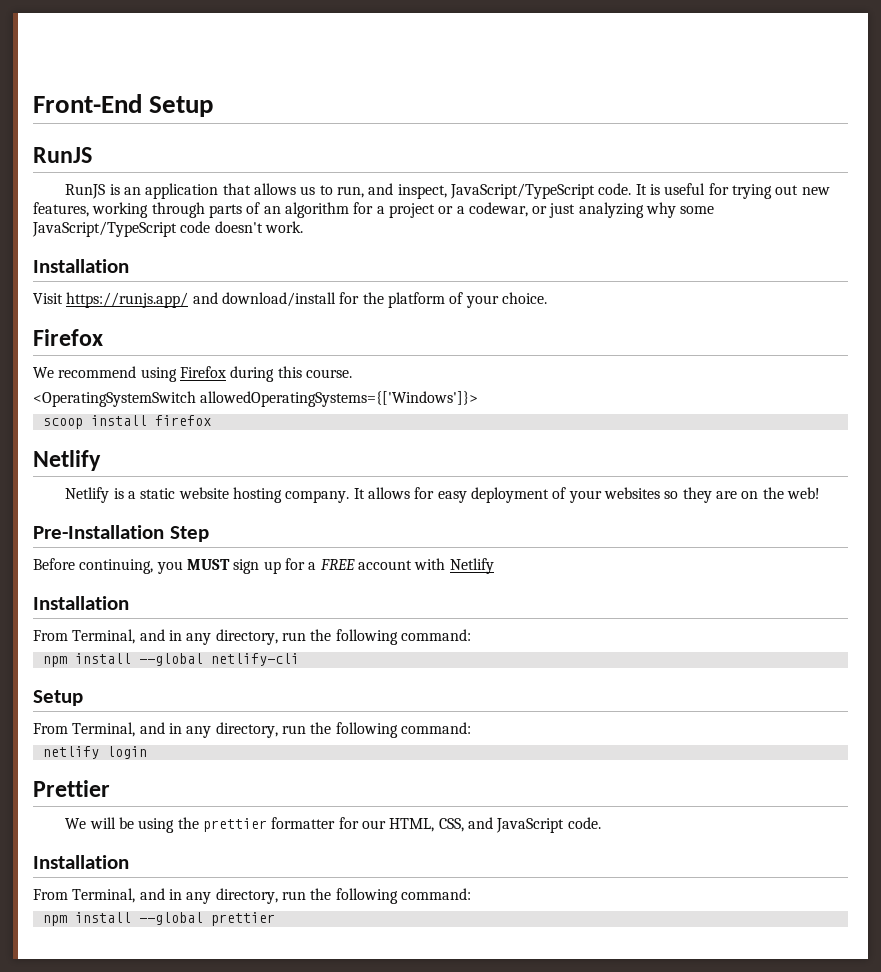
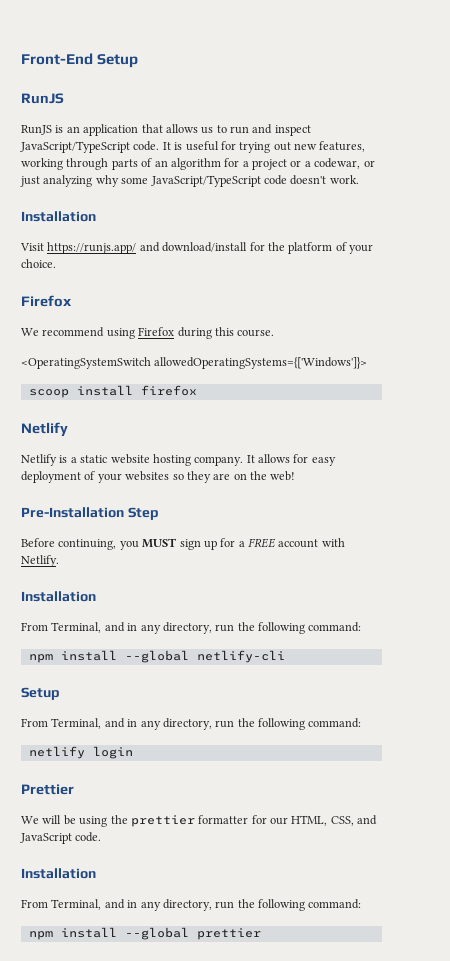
[336,183,447,199] run, and inspect, -> [230,124,311,136] run and inspect
[449,558,494,574] Netlify -> [21,555,59,567] Netlify.

